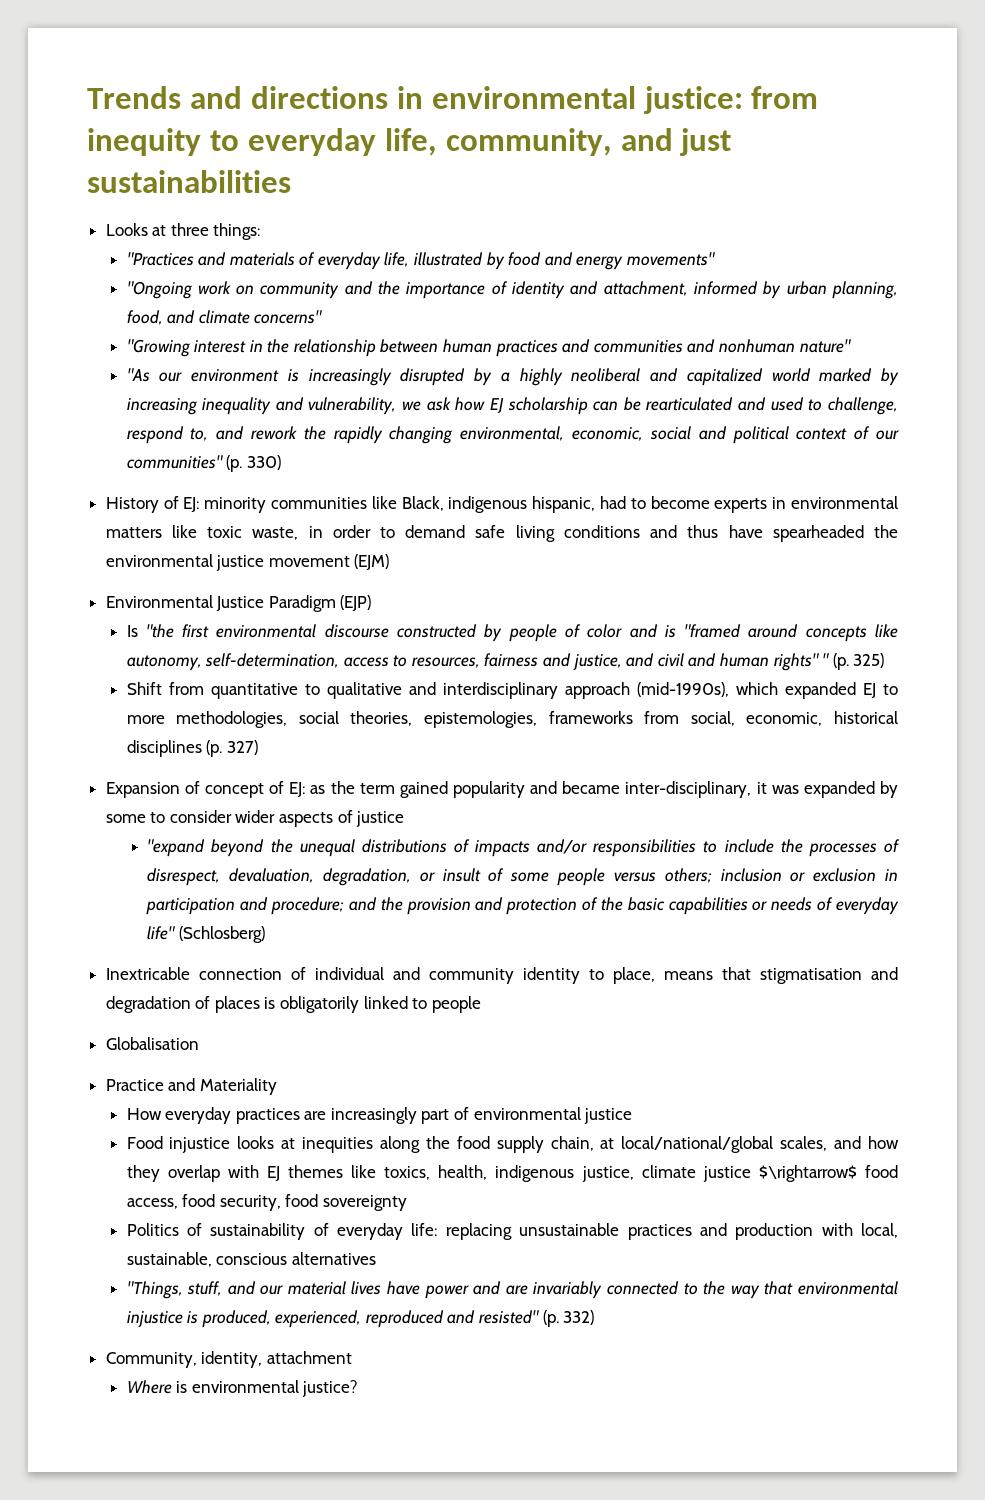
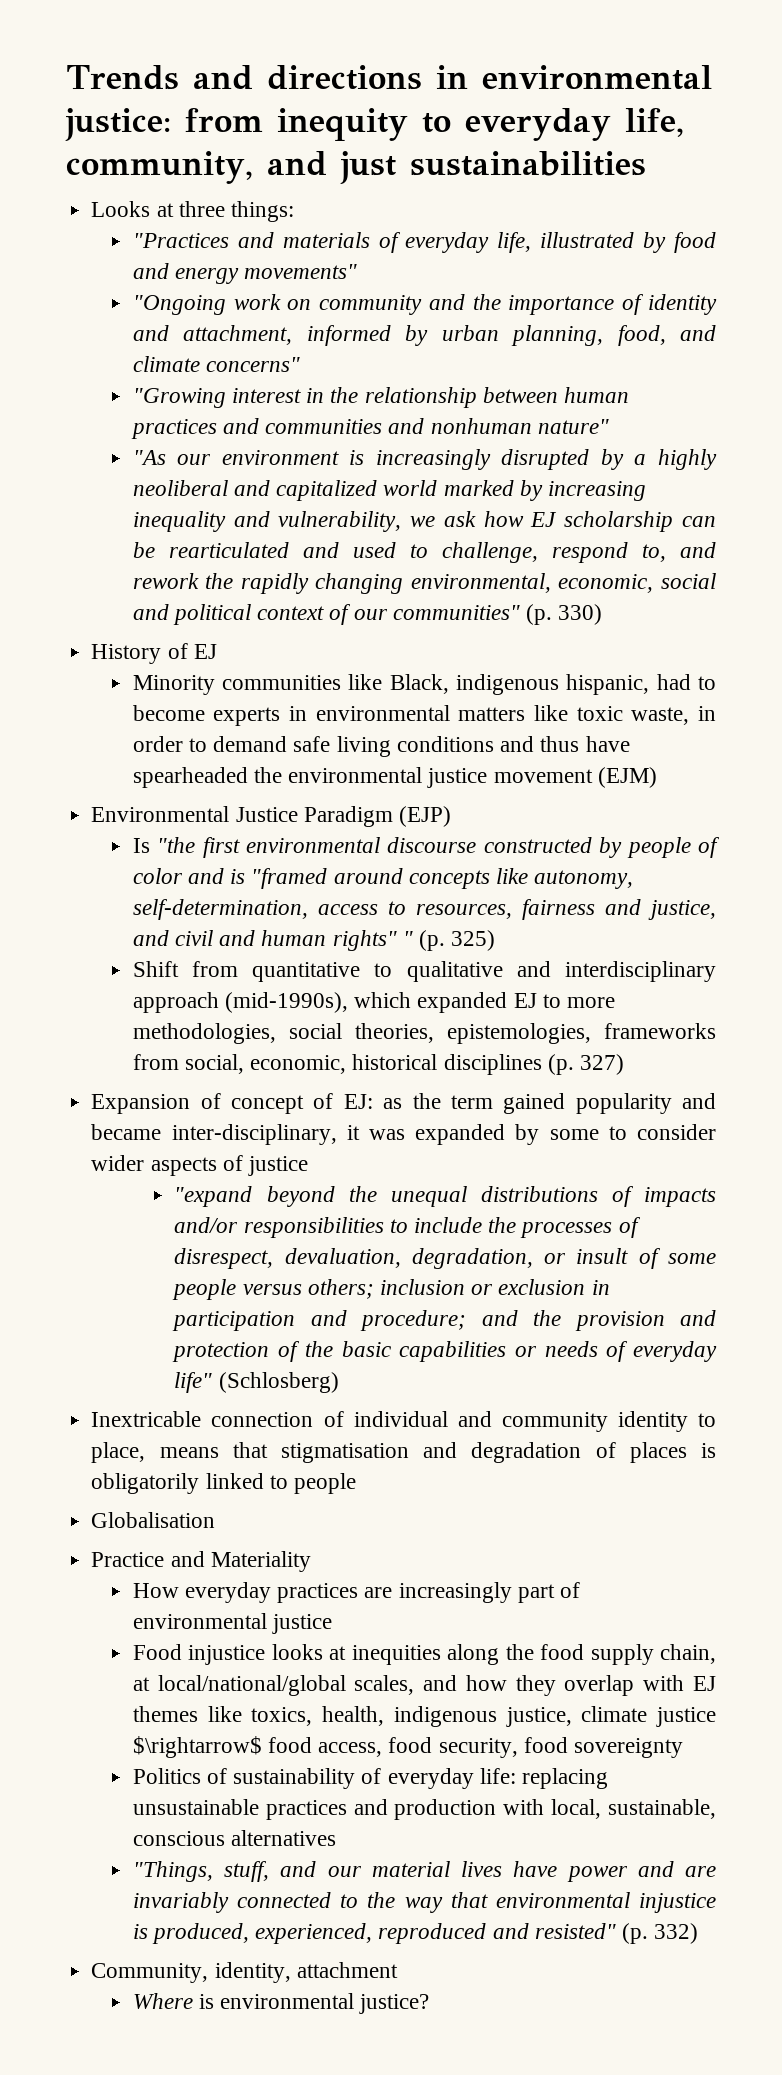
[183,497,267,513] EJ: minority -> [193,644,217,659] [132,675,215,695] EJ // Minority

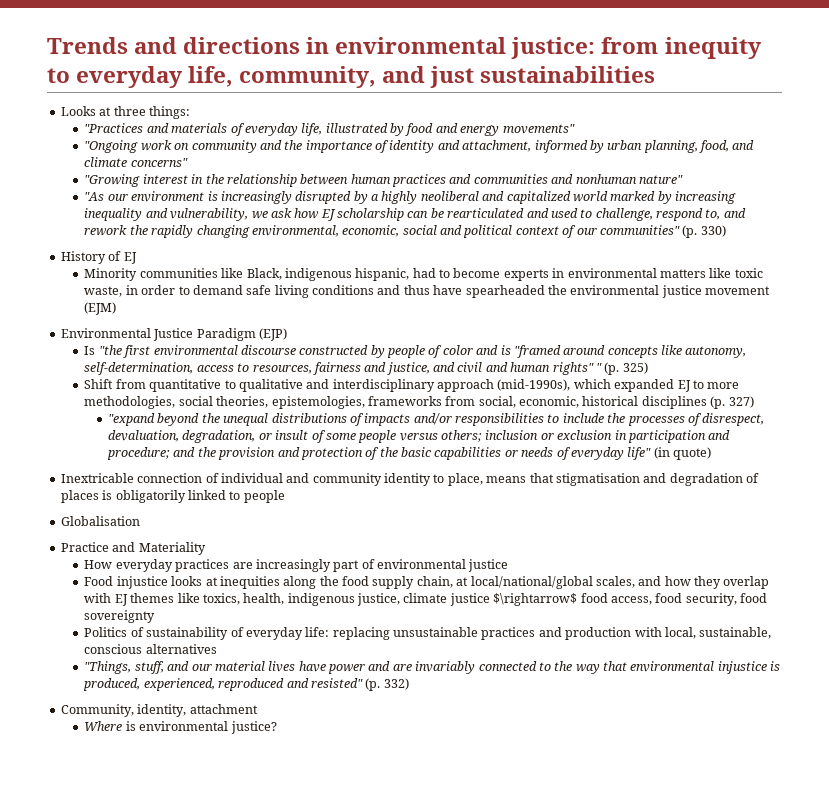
[91,1093,716,1114] [91,1124,716,1145] [91,1155,308,1176] // Expansion of concept of EJ: as the term gained popularity and became inter-disciplinary, it was expanded by some to consider wider aspects of justice -> (754, 402) none
[218,1372,339,1393] (Schlosberg) -> [653,447,712,460] (in quote)

